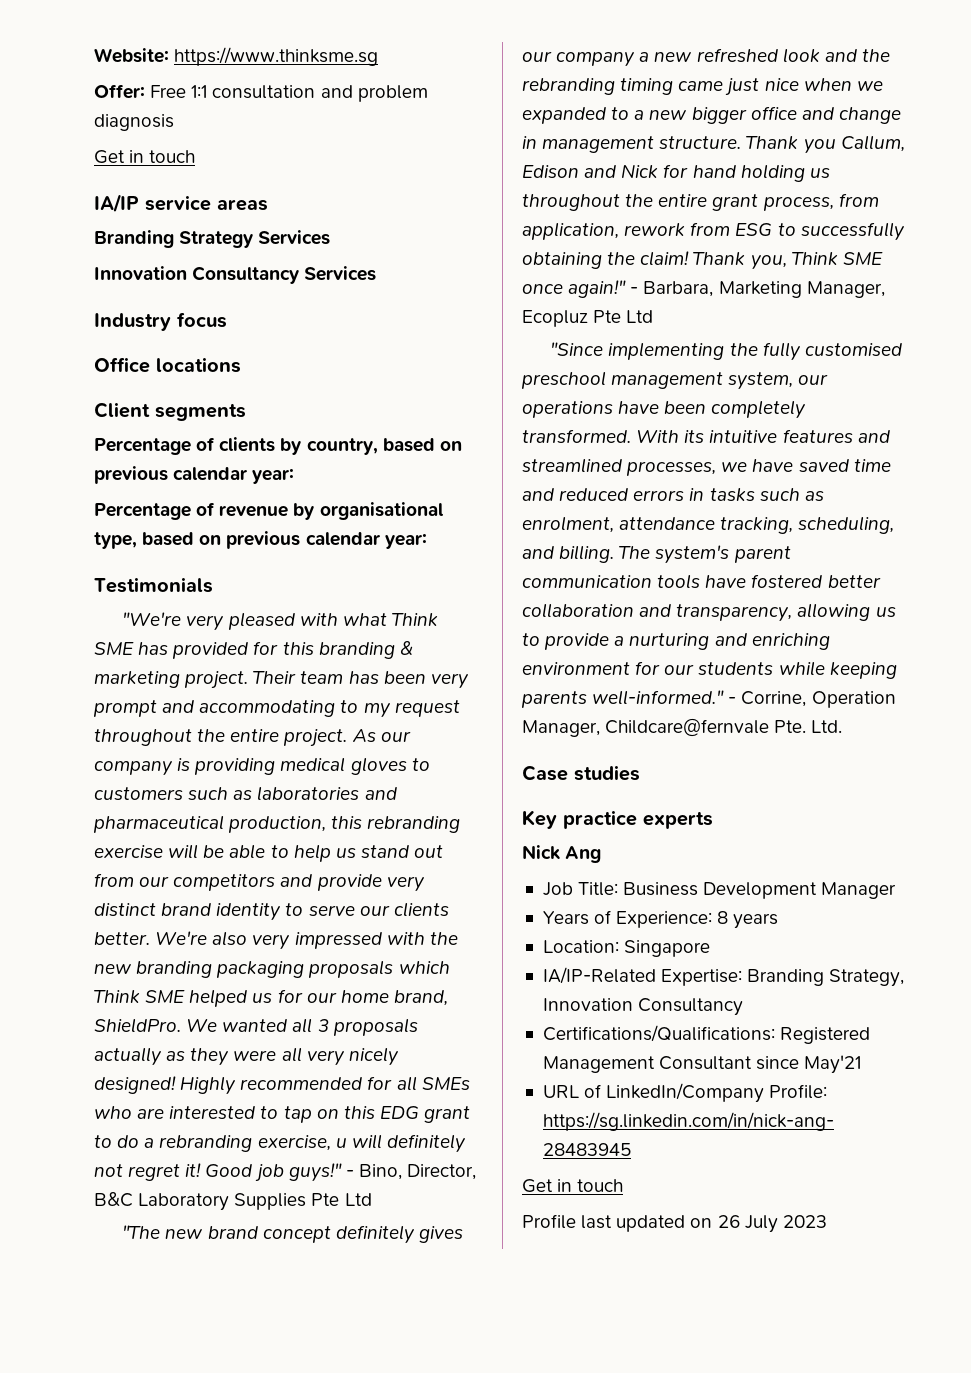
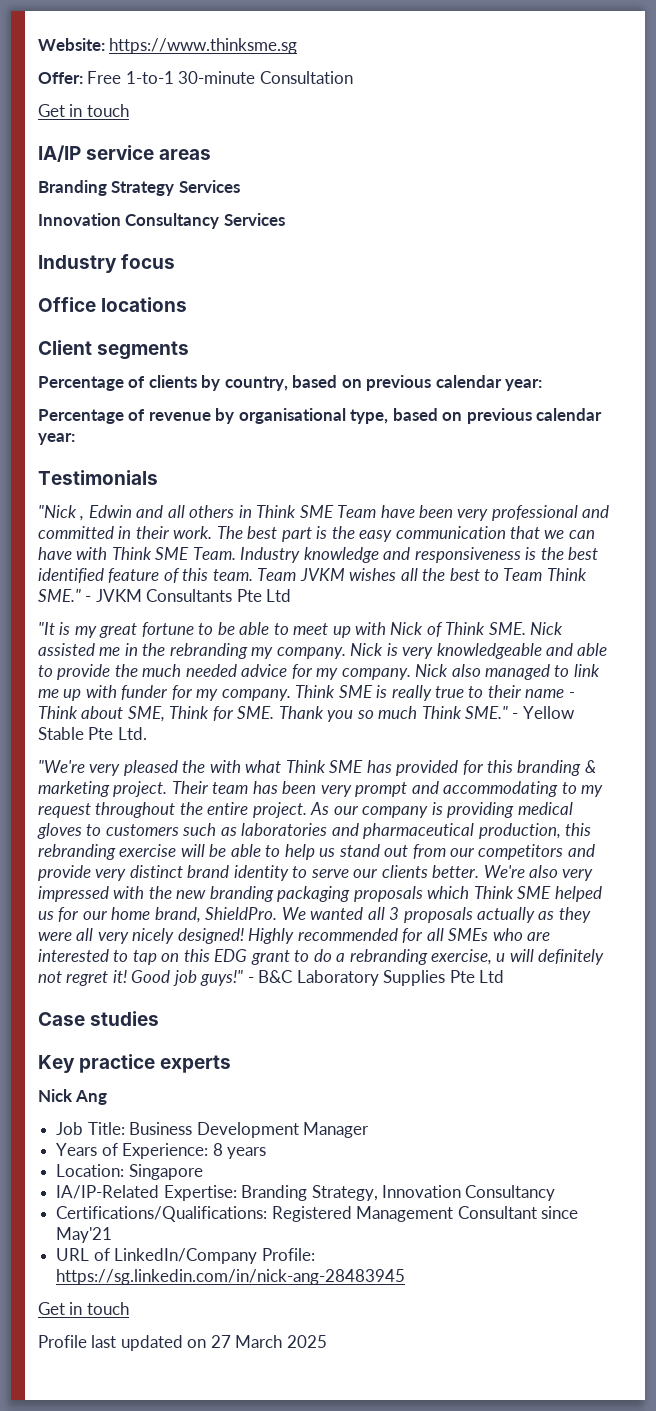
[191,85,428,102] [94,114,174,131] 1:1 consultation and problem diagnosis -> [125,71,353,84] 1-to-1 30-minute Consultation
(213, 585) none -> [38,505,610,521] [38,526,595,542] [38,547,599,563] [38,568,587,583] [38,589,292,602] [38,622,564,638] [38,643,608,659] [38,664,600,680] [38,685,575,701] [38,706,575,722] [38,727,147,740] // "Nick , Edwin and all others in Think SME Team have been very professional and committed in their work. The best part is the easy communication that we can have with Think SME Team. Industry knowledge and responsiveness is the best identified feature of this team. Team JVKM wishes all the best to Team Think SME." - JVKM Consultants Pte Ltd // "It is my great fortune to be able to meet up with Nick of Think SME. Nick assisted me in the rebranding my company. Nick is very knowledgeable and able to provide the much needed advice for my company. Nick also managed to link me up with funder for my company. Think SME is really true to their name - Think about SME, Think for SME. Thank you so much Think SME." - Yellow Stable Pte Ltd.
(295, 621) none -> [182,760,206,773] the
[358,1164,477,1180] Bino, Director, -> (254, 980) none
[122,1225,463,1244] [522,48,890,67] [522,78,883,96] [522,106,901,124] [522,135,905,154] [522,164,830,182] [522,193,879,211] [522,222,905,241] [522,251,883,270] [522,280,885,298] [522,310,654,327] [550,342,902,361] [521,371,829,390] [522,400,807,419] [522,429,890,443] [522,458,891,476] [522,488,824,501] [522,516,895,534] [522,545,791,564] [522,574,881,589] [522,603,896,622] [522,633,830,650] [522,661,897,679] [521,690,896,708] [522,718,843,737] // "The new brand concept definitely gives our company a new refreshed look and the rebranding timing came just nice when we expanded to a new bigger office and change in management structure. Thank you Callum, Edison and Nick for hand holding us throughout the entire grant process, from application, rework from ESG to successfully obtaining the claim! Thank you, Think SME once again!" - Barbara, Marketing Manager, Ecopluz Pte Ltd // "Since implementing the fully customised preschool management system, our operations have been completely transformed. With its intuitive features and streamlined processes, we have saved time and reduced errors in tasks such as enrolment, attendance tracking, scheduling, and billing. The system's parent communication tools have fostered better collaboration and transparency, allowing us to provide a nurturing and enriching environment for our students while keeping parents well-informed." - Corrine, Operation Manager, Childcare@fernvale Pte. Ltd. -> (505, 976) none
[717,1215,827,1233] 26 July 2023 -> [210,1335,327,1348] 27 March 2025

